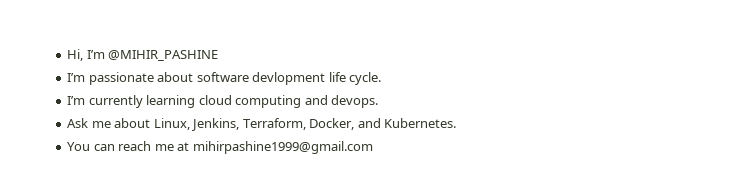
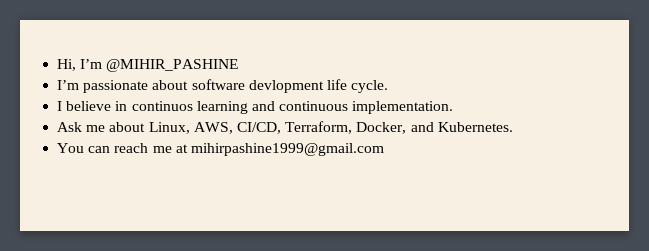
[67,95,379,108] I’m currently learning cloud computing and devops. -> [57,101,454,114] I believe in continuos learning and continuous implementation.
[191,118,240,131] Jenkins, -> [193,122,281,134] AWS, CI/CD,

